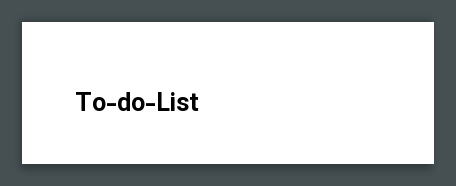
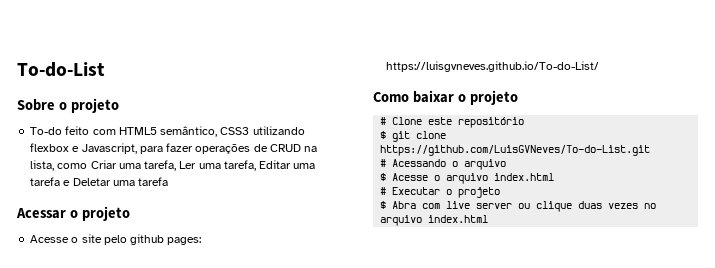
(199, 101) none -> [17,98,119,113] [30,126,305,137] [30,143,318,154] [30,160,316,171] [30,177,169,186] [16,206,130,221] [30,234,202,245] [386,61,600,72] [373,90,518,105] [380,117,525,128] [380,131,447,142] [380,145,651,156] [380,159,507,170] [380,173,555,184] [380,187,501,198] [380,201,657,212] [380,215,489,226] // Sobre o projeto // To-do feito com HTML5 semântico, CSS3 utilizando flexbox e Javascript, para fazer operações de CRUD na lista, como Criar uma tarefa, Ler uma tarefa, Editar uma tarefa e Deletar uma tarefa // Acessar o projeto // Acesse o site pelo github pages: https://luisgvneves.github.io/To-do-List/ // Como baixar o projeto // # Clone este repositório // $ git clone https://github.com/LuisGVNeves/To-do-List.git // # Acessando o arquivo // $ Acesse o arquivo index.html // # Executar o projeto // $ Abra com live server ou clique duas vezes no arquivo index.html

